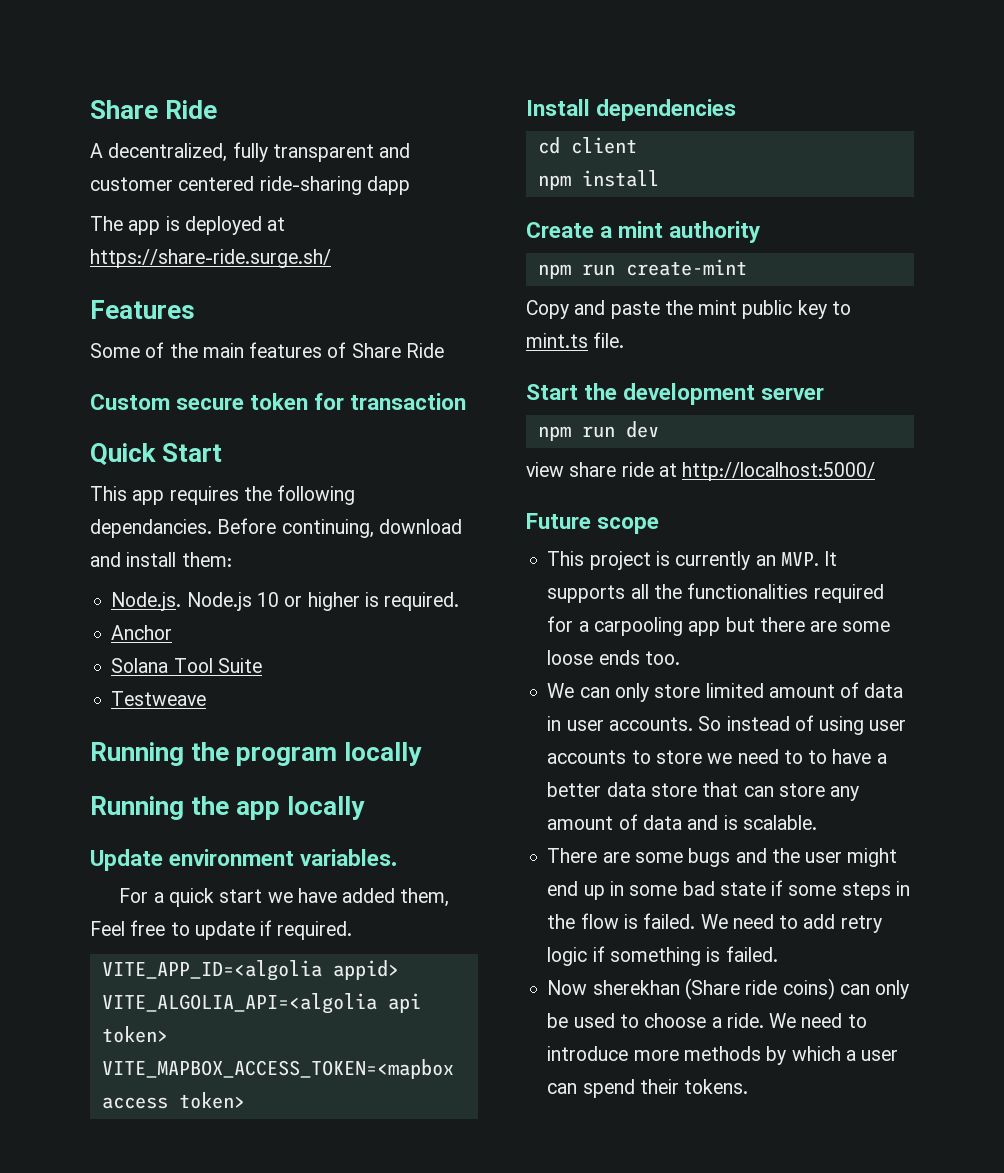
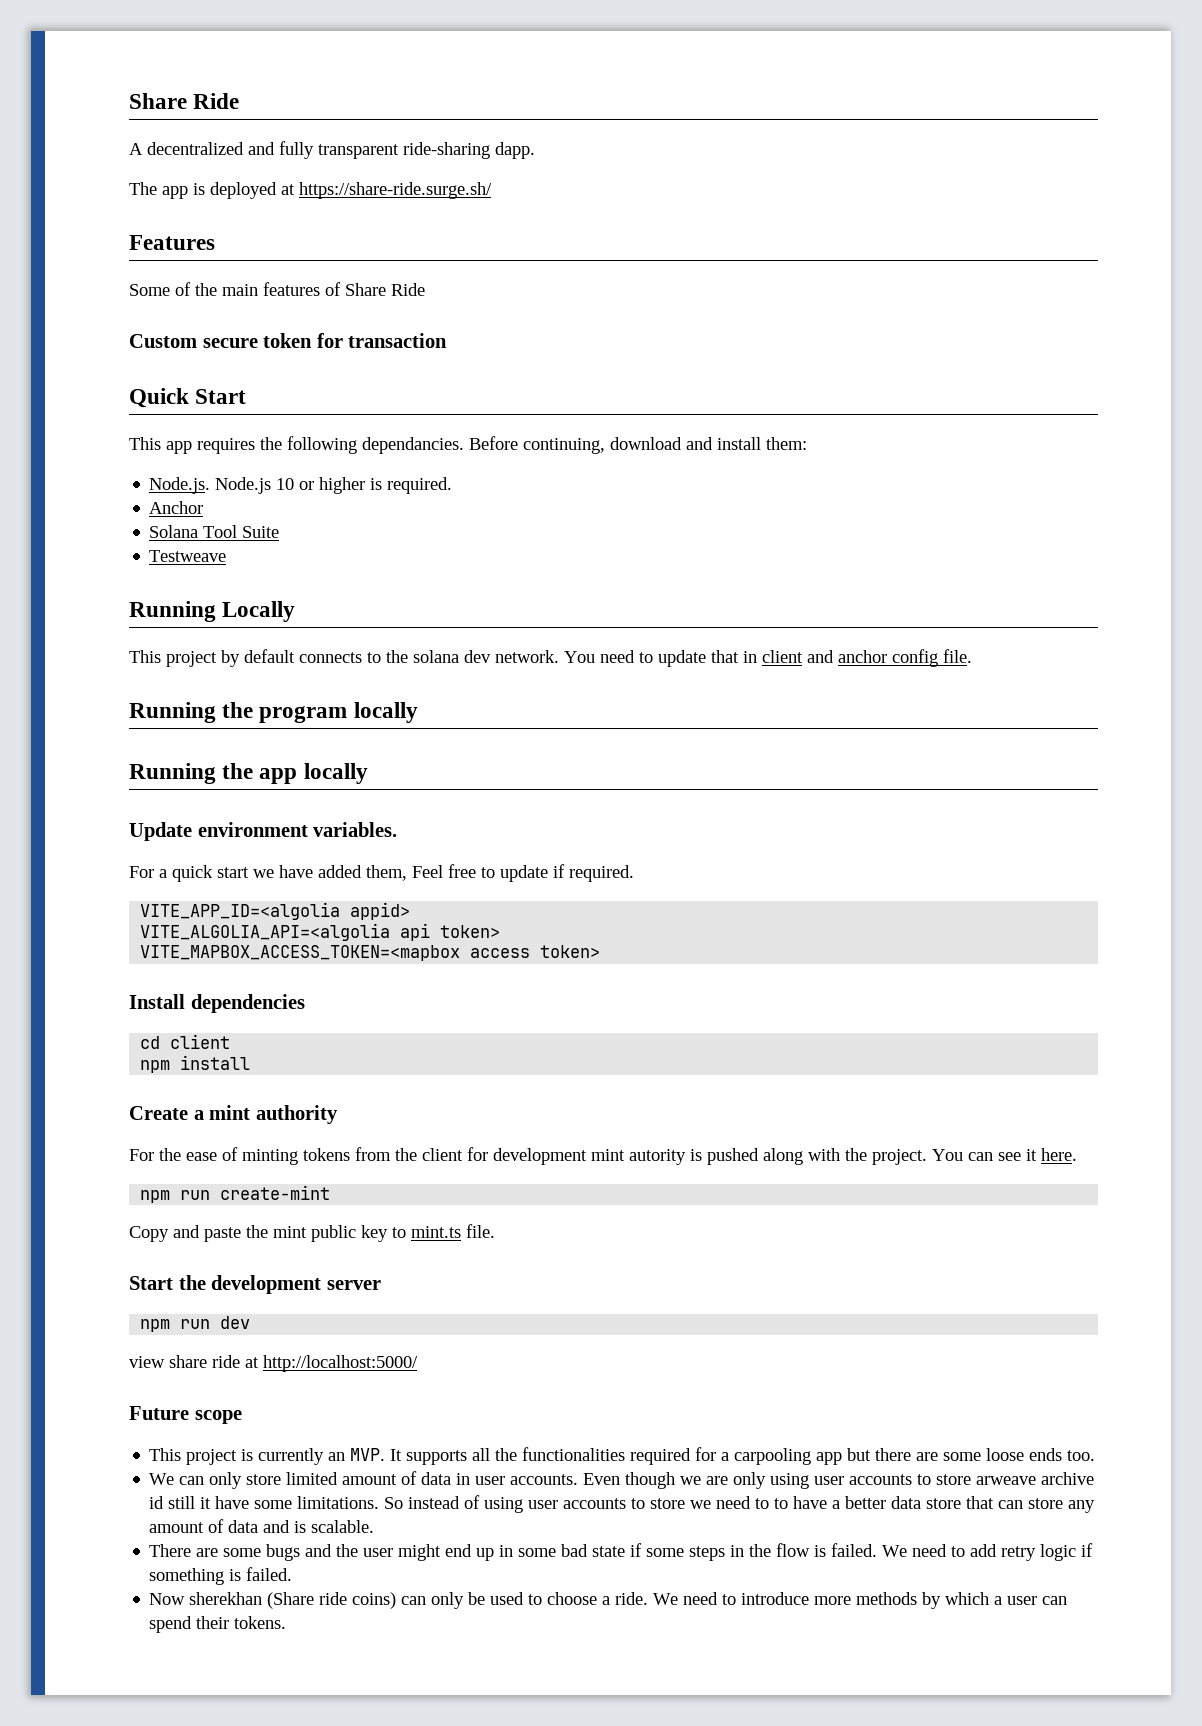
[108,142,411,162] [90,176,410,195] decentralized, fully transparent and customer centered ride-sharing dapp -> [147,141,535,159] decentralized and fully transparent ride-sharing dapp.
(207, 698) none -> [129,601,296,622] [129,649,972,667] // Running Locally // This project by default connects to the solana dev network. You need to update that in client and anchor config file.
(761, 232) none -> [129,1147,1077,1165] // For the ease of minting tokens from the client for development mint autority is pushed along with the project. You can see it here.
(693, 724) none -> [583,1472,1095,1489] [149,1496,380,1509] Even though we are only using user accounts to store arweave archive id still it have some limitations.

